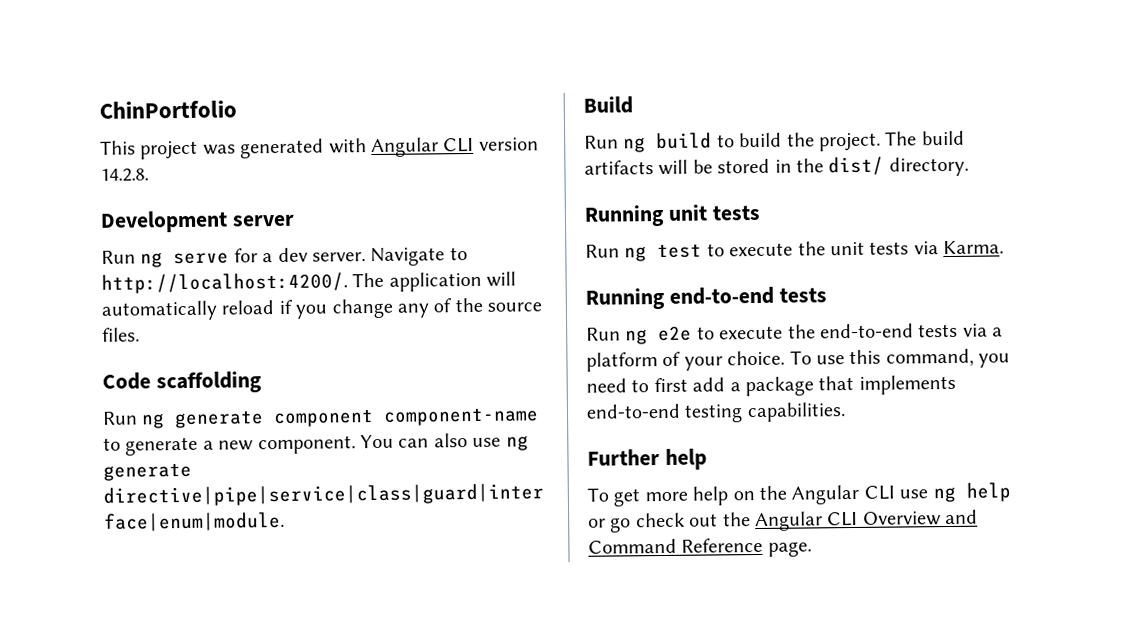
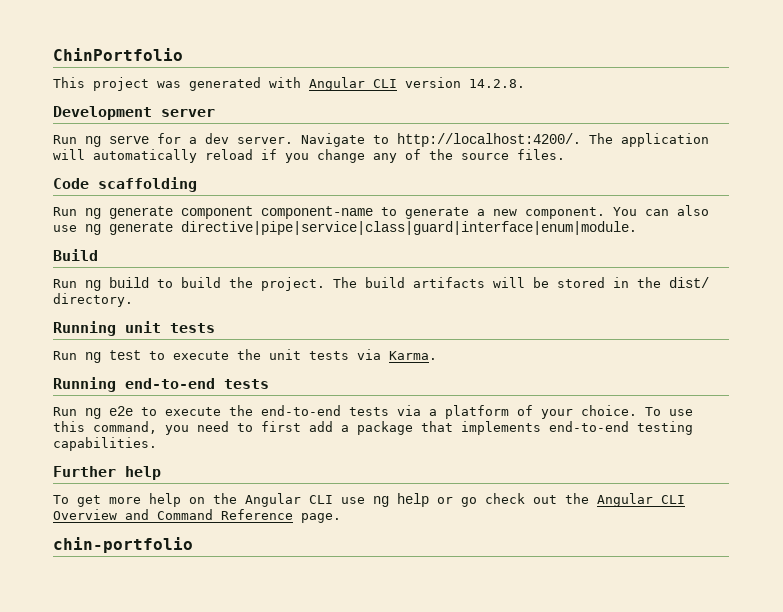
(812, 549) none -> [53,537,193,553] // chin-portfolio

